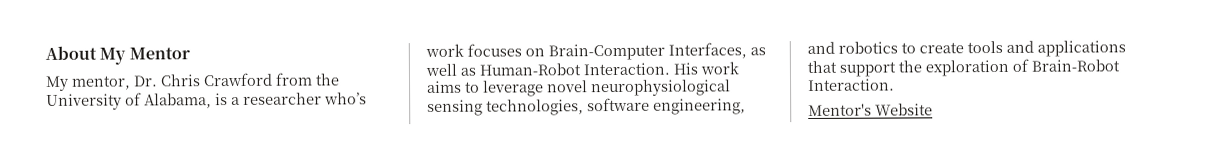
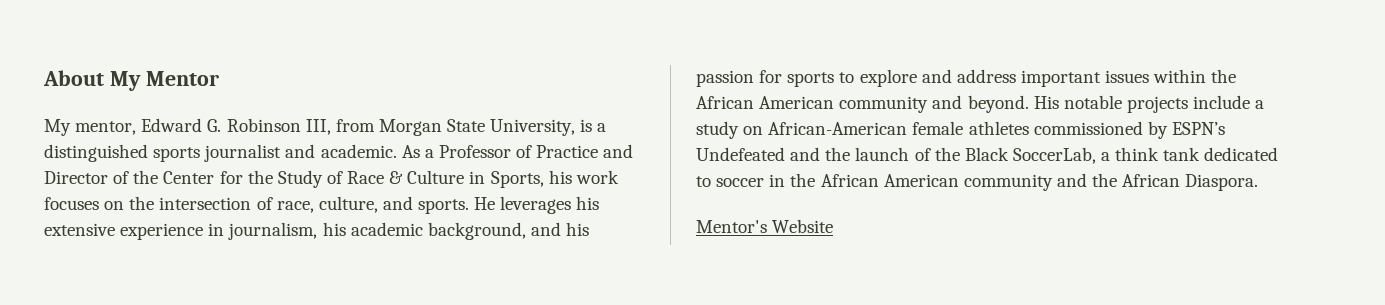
[133,72,340,87] [46,92,367,110] [425,42,766,61] [425,61,739,76] [427,79,731,97] [427,97,746,116] [807,40,1126,57] [807,58,1120,77] [808,78,895,91] Dr. Chris Crawford from the University of Alabama, is a researcher who’s work focuses on Brain-Computer Interfaces, as well as Human-Robot Interaction. His work aims to leverage novel neurophysiological sensing technologies, software engineering, and robotics to create tools and applications that support the exploration of Brain-Robot Interaction. -> [141,118,607,136] [44,144,634,162] [44,170,619,188] [44,196,600,214] [44,222,590,240] [696,69,1237,87] [696,95,1265,113] [696,121,1225,139] [696,147,1279,164] [696,173,1259,191] Edward G. Robinson III, from Morgan State University, is a distinguished sports journalist and academic. As a Professor of Practice and Director of the Center for the Study of Race & Culture in Sports, his work focuses on the intersection of race, culture, and sports. He leverages his extensive experience in journalism, his academic background, and his passion for sports to explore and address important issues within the African American community and beyond. His notable projects include a study on African-American female athletes commissioned by ESPN’s Undefeated and the launch of the Black SoccerLab, a think tank dedicated to soccer in the African American community and the African Diaspora.

